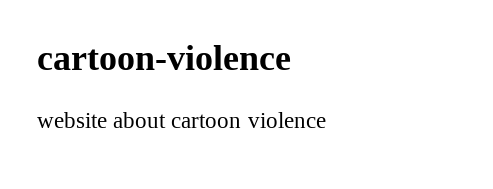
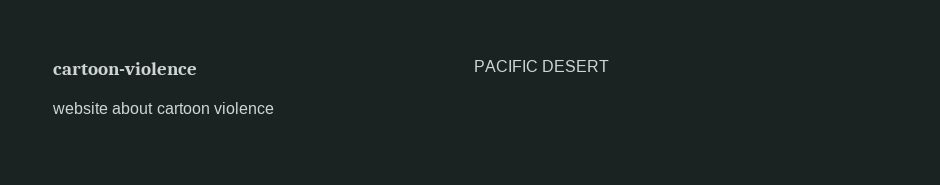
(326, 120) none -> [474,60,610,72] // PACIFIC DESERT

